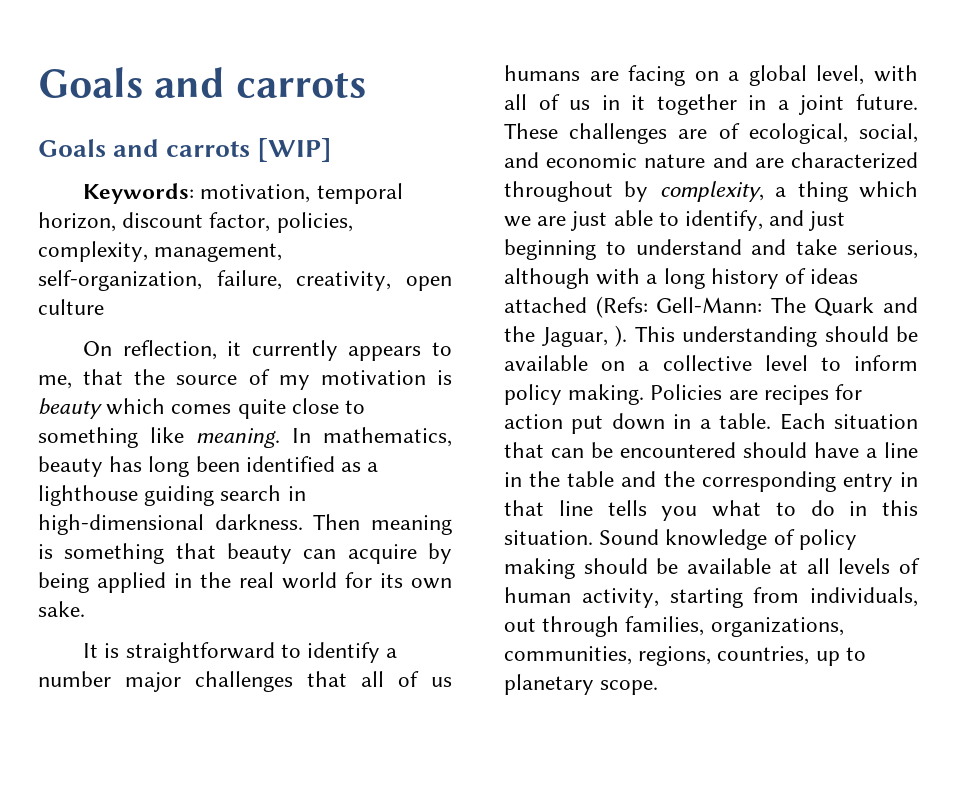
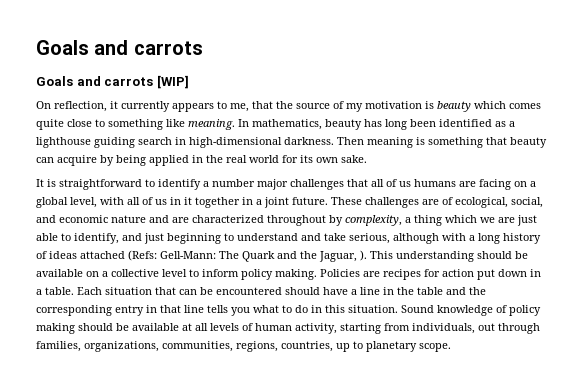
[83,183,403,204] [38,212,353,233] [38,241,283,262] [38,270,452,291] [38,299,104,315] // Keywords: motivation, temporal horizon, discount factor, policies, complexity, management, self-organization, failure, creativity, open culture -> (189, 82) none

